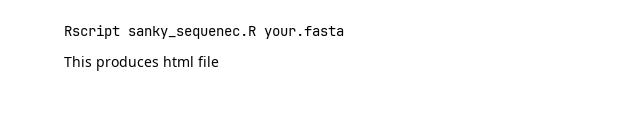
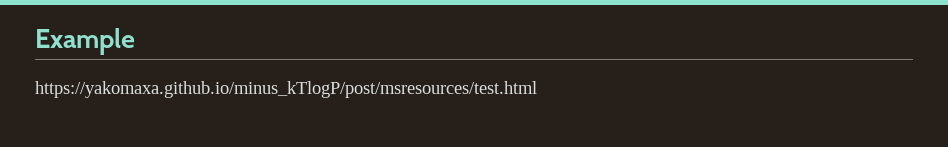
[64,25,344,39] [64,56,219,71] Rscript sanky_sequenec.R your.fasta // This produces html file -> [35,28,135,55] [35,81,537,98] Example // https://yakomaxa.github.io/minus_kTlogP/post/msresources/test.html

